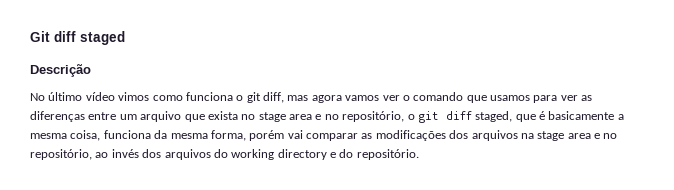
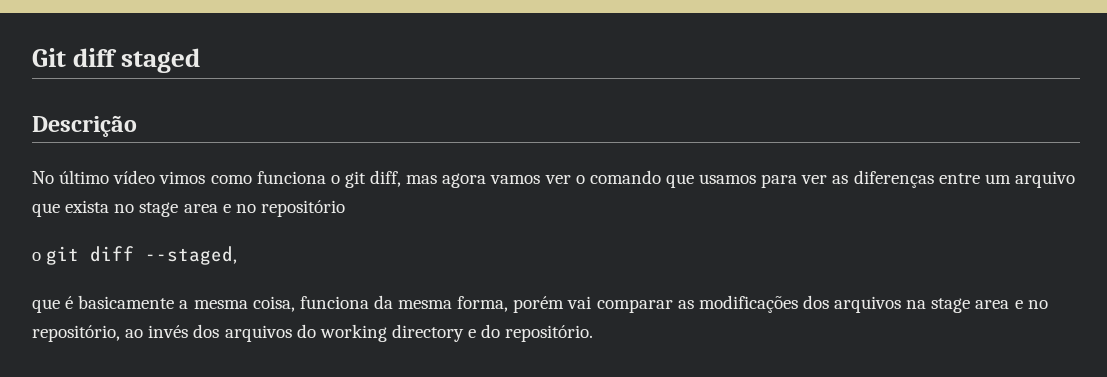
[342,111,405,122] repositório, -> [260,200,345,217] repositório //
[475,111,513,122] staged, -> [145,246,238,265] --staged, //

